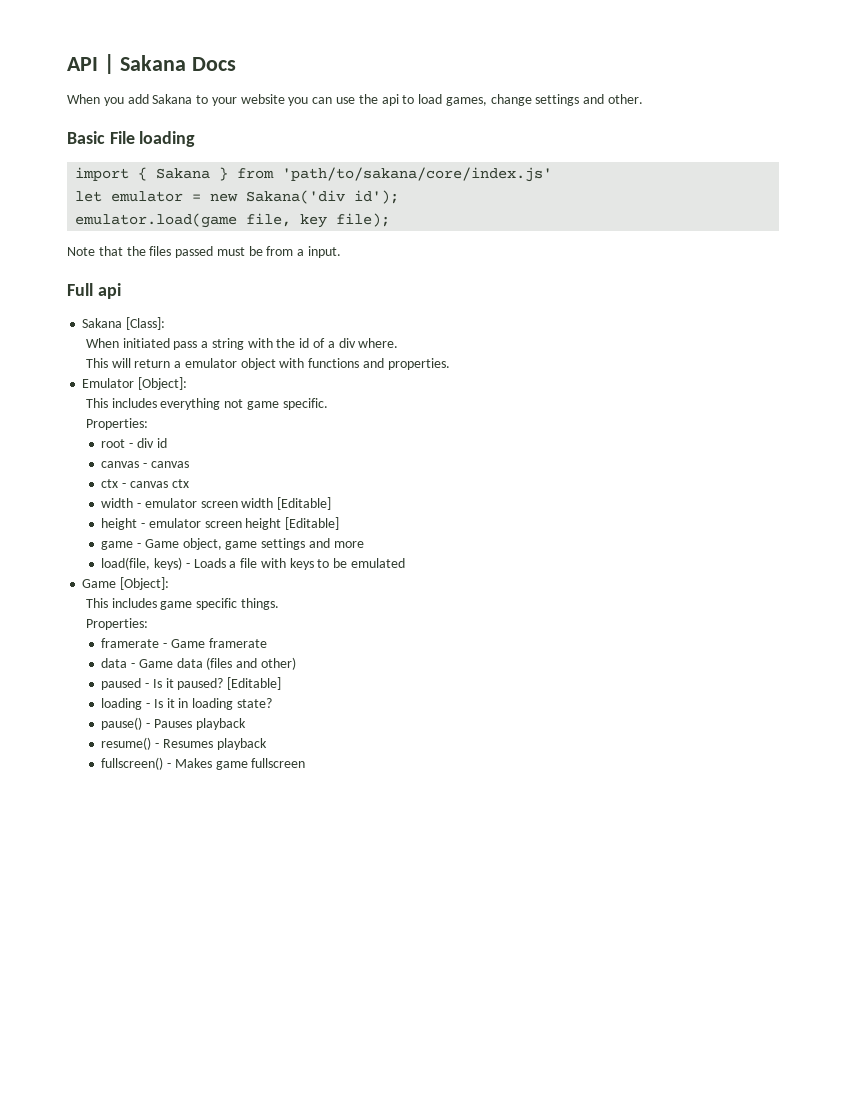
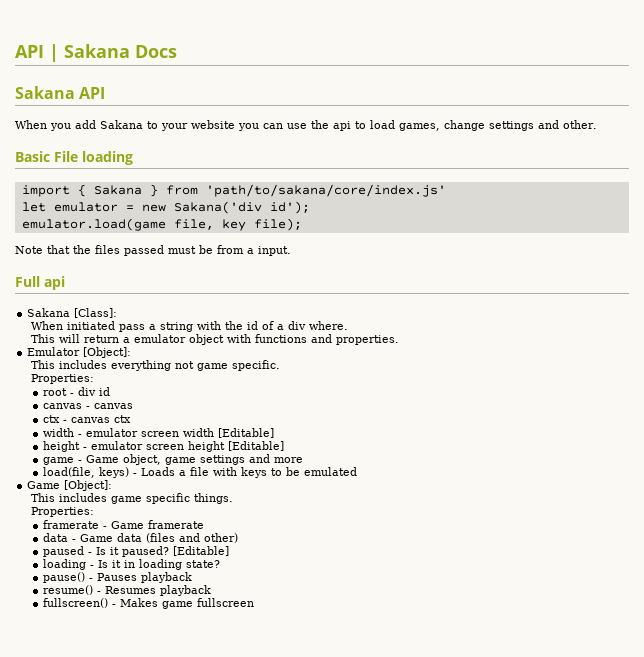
(236, 64) none -> [15,86,106,99] // Sakana API

